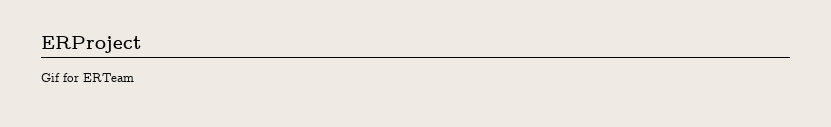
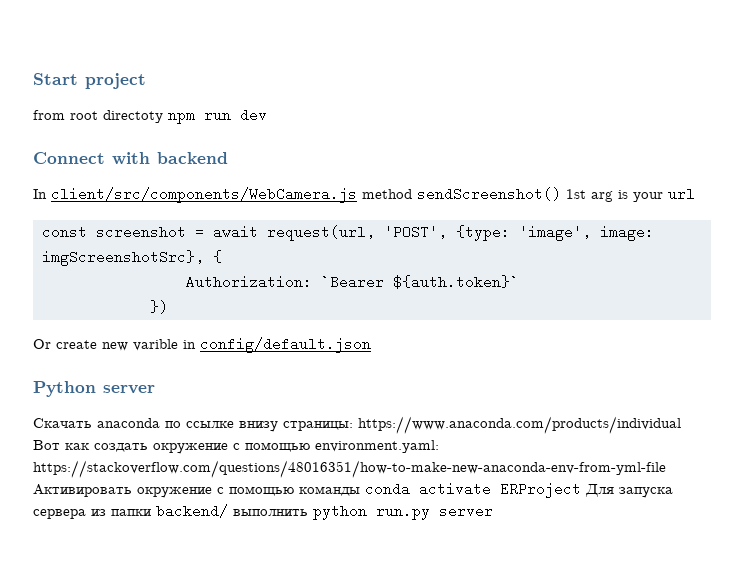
[41,36,142,53] [41,73,134,82] ERProject // Gif for ERTeam -> [33,73,146,89] [33,108,267,124] [33,152,228,165] [33,187,695,203] [41,225,654,241] [41,250,222,266] [185,275,519,289] [149,300,168,314] [33,337,371,353] [33,381,155,397] [33,416,681,434] [33,440,439,454] [33,460,666,478] [33,482,673,498] [33,504,493,520] Start project // from root directoty npm run dev // Connect with backend // In client/src/components/WebCamera.js method sendScreenshot() 1st arg is your url // const screenshot = await request(url, 'POST', {type: 'image', image: imgScreenshotSrc}, { // Authorization: `Bearer ${auth.token}` // }) // Or create new varible in config/default.json // Python server // Скачать anaconda по ссылке внизу страницы: https://www.anaconda.com/products/individual Вот как создать окружение с помощью environment.yaml: https://stackoverflow.com/questions/48016351/how-to-make-new-anaconda-env-from-yml-file Активировать окружение с помощью команды conda activate ERProject Для запуска сервера из папки backend/ выполнить python run.py server

